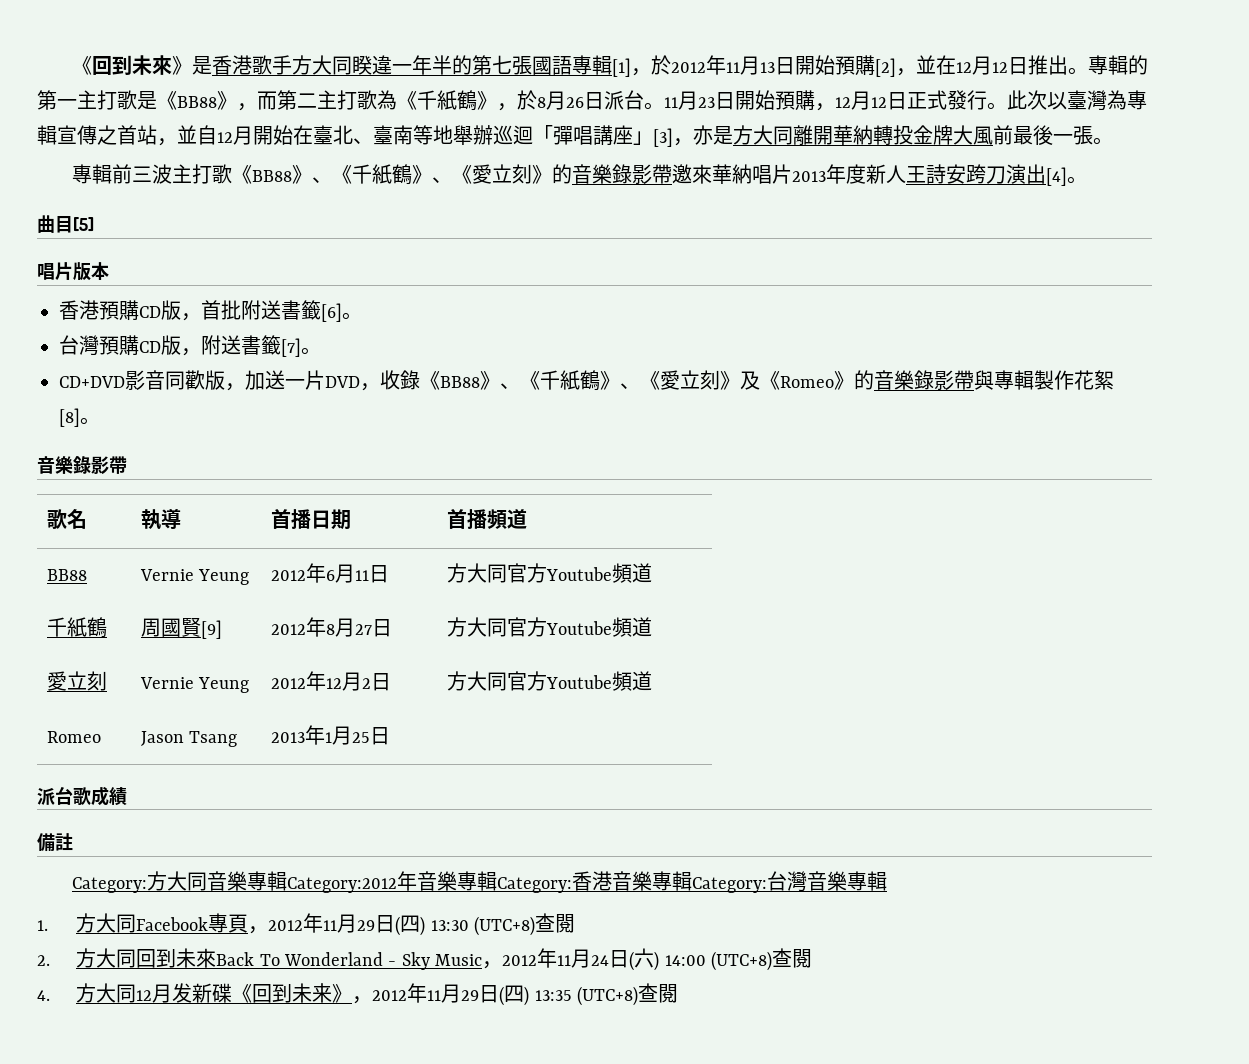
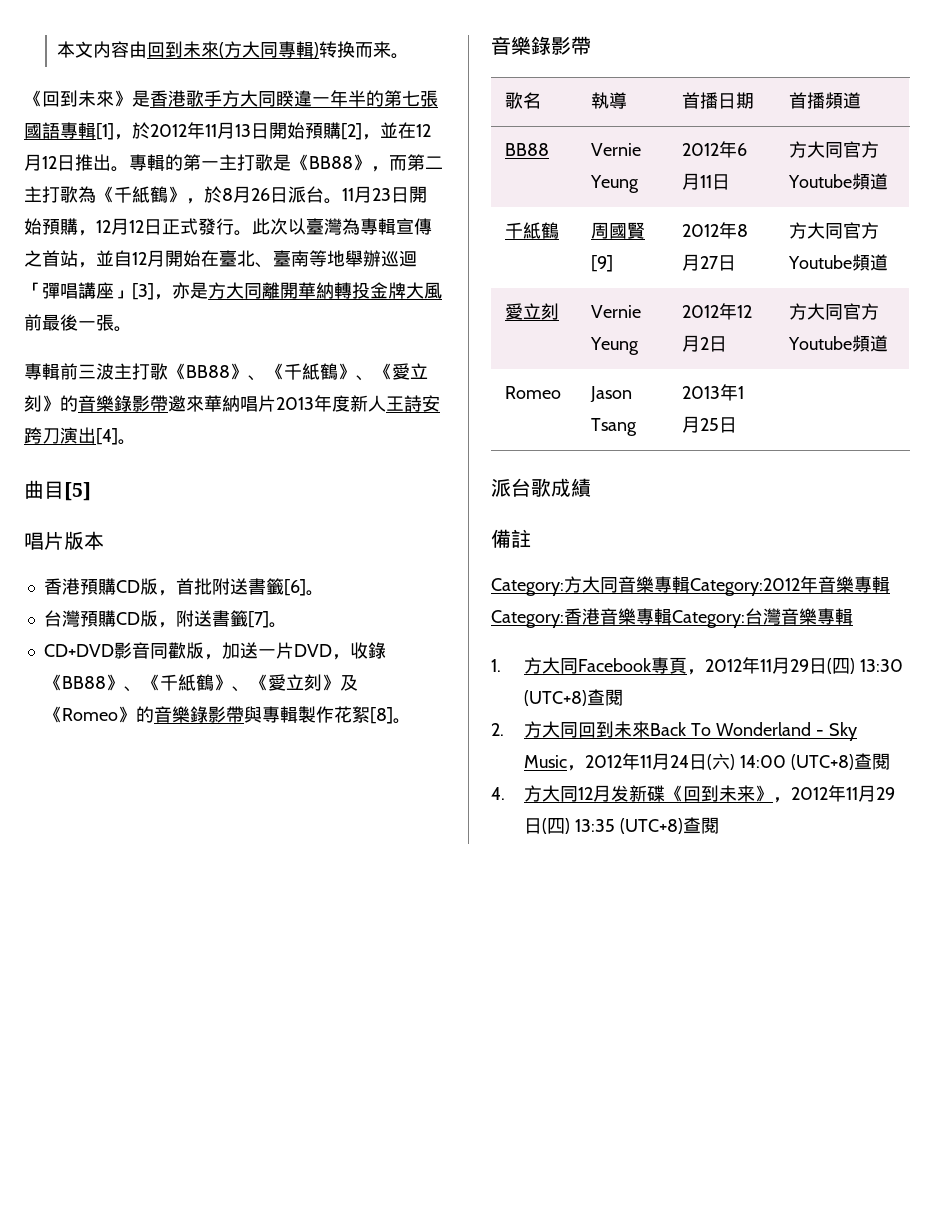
(72, 65) none -> [57,41,410,59] 本文内容由回到未來(方大同專輯)转换而来。 //

